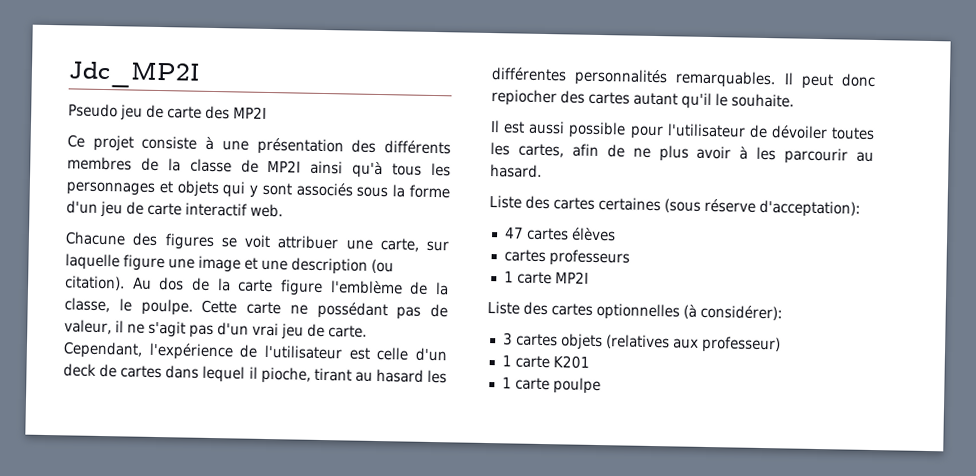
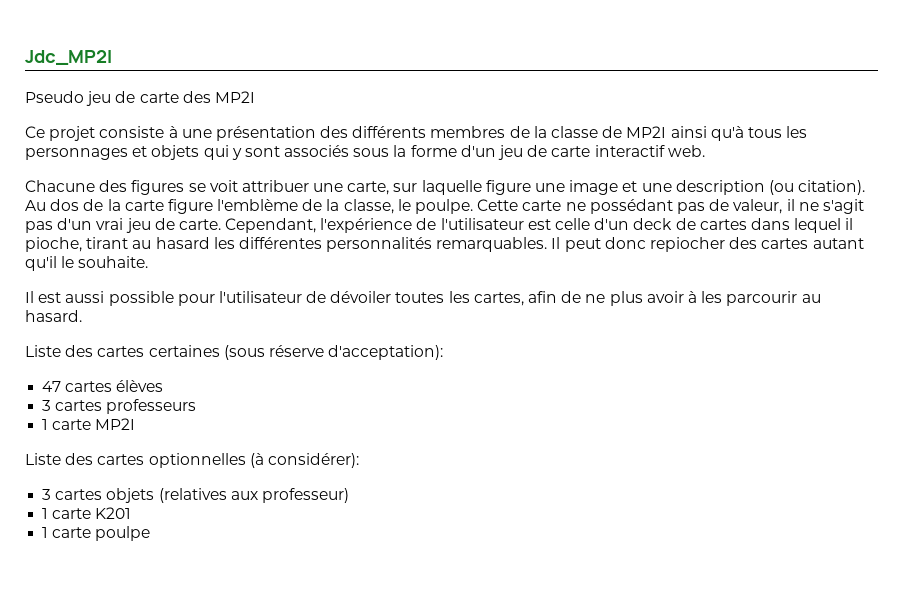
(616, 234) none -> [42,400,52,411] 3

